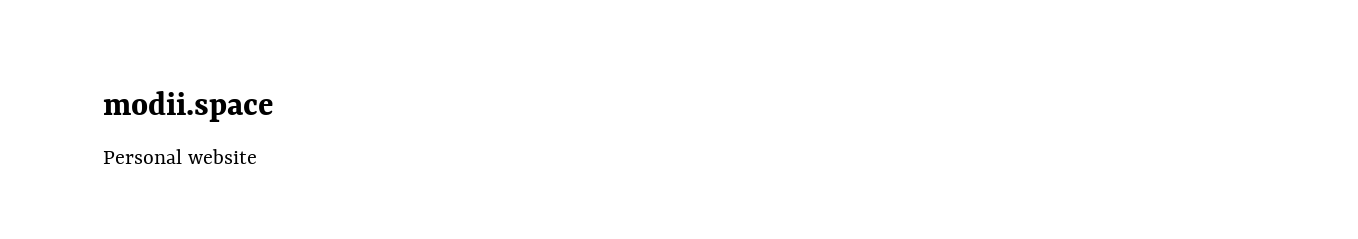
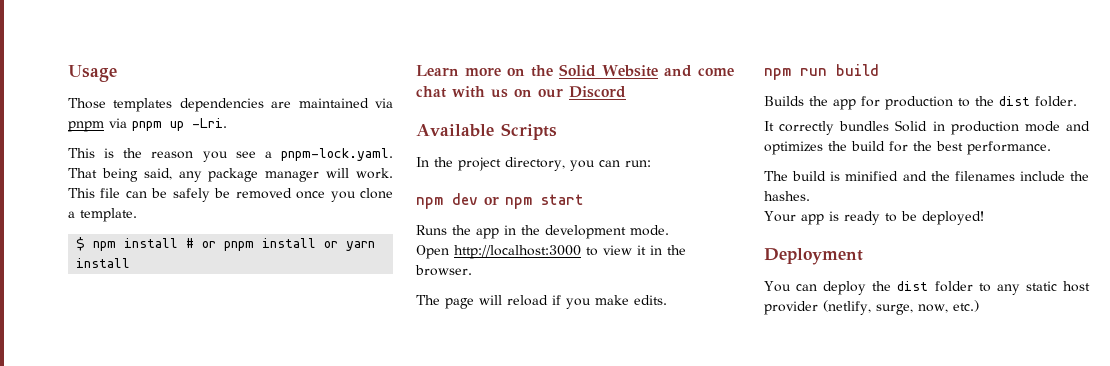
[103,91,274,122] [103,149,258,164] modii.space // Personal website -> [68,65,117,82] [68,98,393,112] [68,118,227,132] [68,148,393,162] [68,168,393,182] [68,188,394,202] [68,208,137,222] [76,237,376,251] [76,258,131,268] [416,64,734,77] [416,86,626,98] [416,123,557,140] [416,157,651,171] [416,193,584,209] [416,225,669,239] [416,245,686,259] [415,265,472,276] [416,295,667,309] [764,64,879,80] [764,96,1077,110] [764,120,1090,135] [764,141,1051,155] [764,171,1089,181] [764,191,810,201] [764,211,984,225] [764,248,863,265] [764,281,1090,295] [764,300,979,315] Usage // Those templates dependencies are maintained via pnpm via pnpm up -Lri. // This is the reason you see a pnpm-lock.yaml. That being said, any package manager will work. This file can be safely be removed once you clone a template. // $ npm install # or pnpm install or yarn install // Learn more on the Solid Website and come chat with us on our Discord // Available Scripts // In the project directory, you can run: // npm dev or npm start // Runs the app in the development mode. // Open http://localhost:3000 to view it in the browser. // The page will reload if you make edits. // npm run build // Builds the app for production to the dist folder. // It correctly bundles Solid in production mode and optimizes the build for the best performance. // The build is minified and the filenames include the hashes. // Your app is ready to be deployed! // Deployment // You can deploy the dist folder to any static host provider (netlify, surge, now, etc.)

